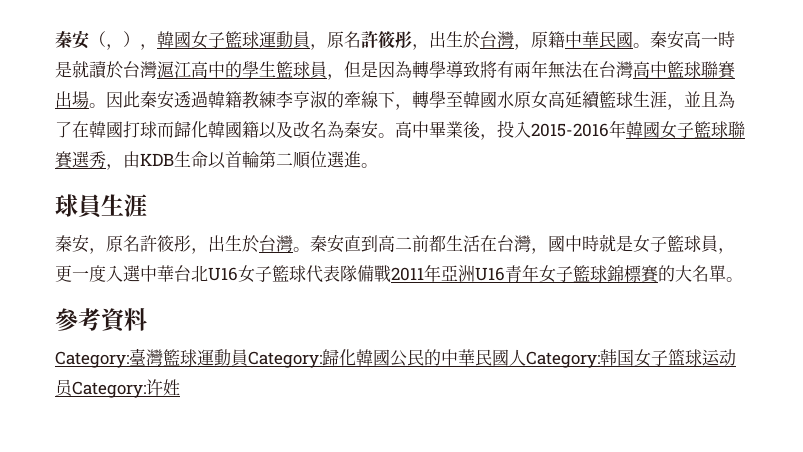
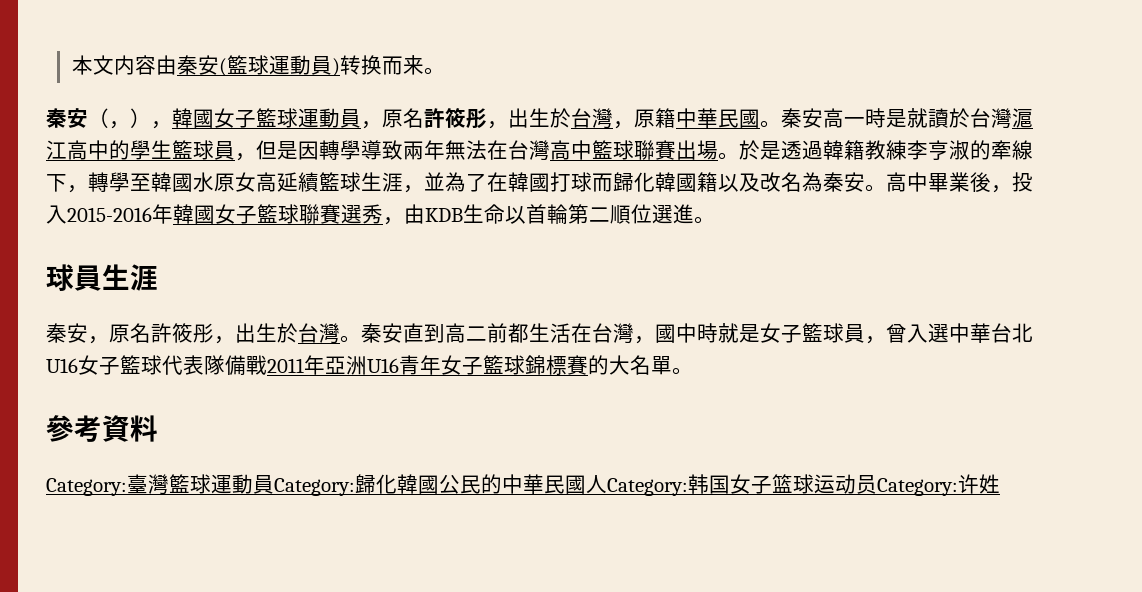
(55, 40) none -> [71,55,445,77] 本文内容由秦安(籃球運動員)转换而来。 //
[395,61,412,78] 為 -> (319, 150) none
[480,61,514,78] 將有 -> (403, 150) none
[106,91,174,109] 因此秦安 -> [739,140,781,160] 於是
[701,91,718,107] 且 -> (445, 181) none
[55,265,106,282] 更一度 -> [886,324,907,343] 曾

